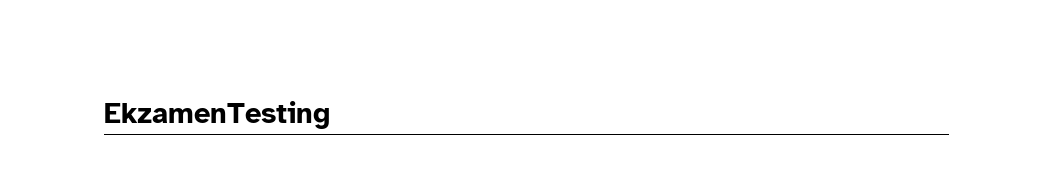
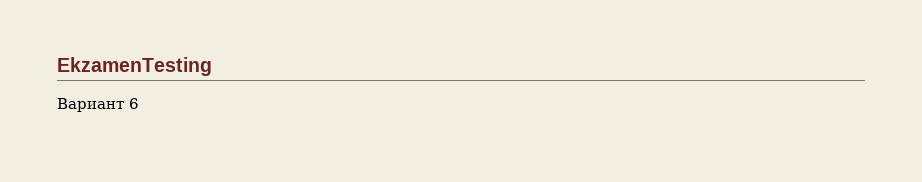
(330, 115) none -> [57,98,139,112] // Вариант 6

